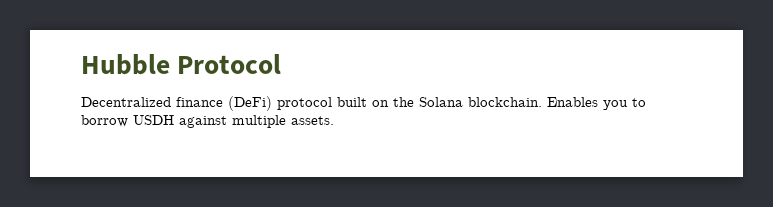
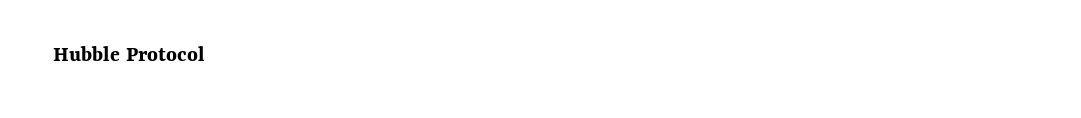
[81,96,646,111] [81,115,334,128] // Decentralized finance (DeFi) protocol built on the Solana blockchain. Enables you to borrow USDH against multiple assets. -> (206, 53) none

